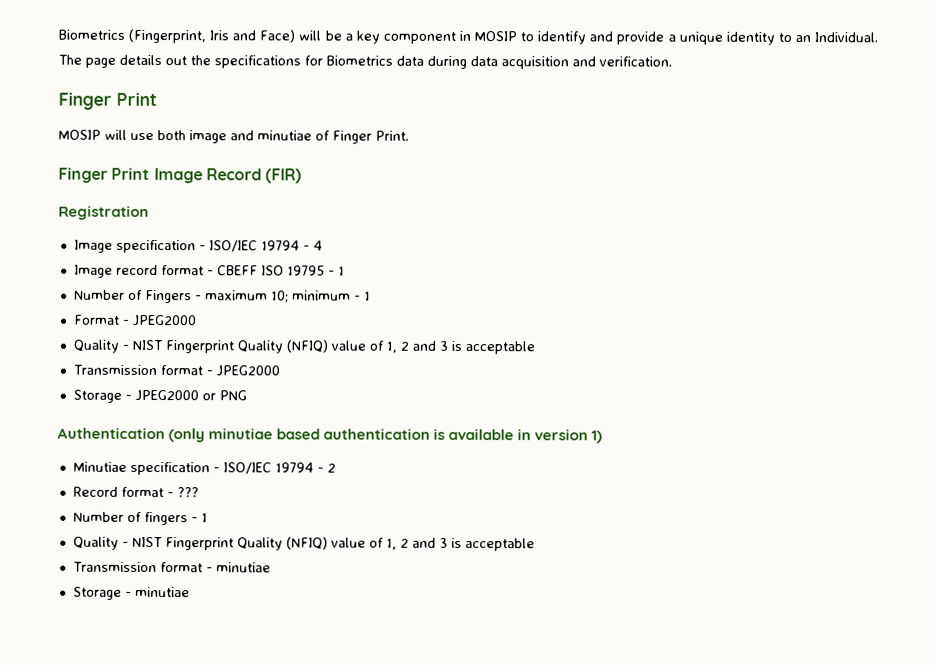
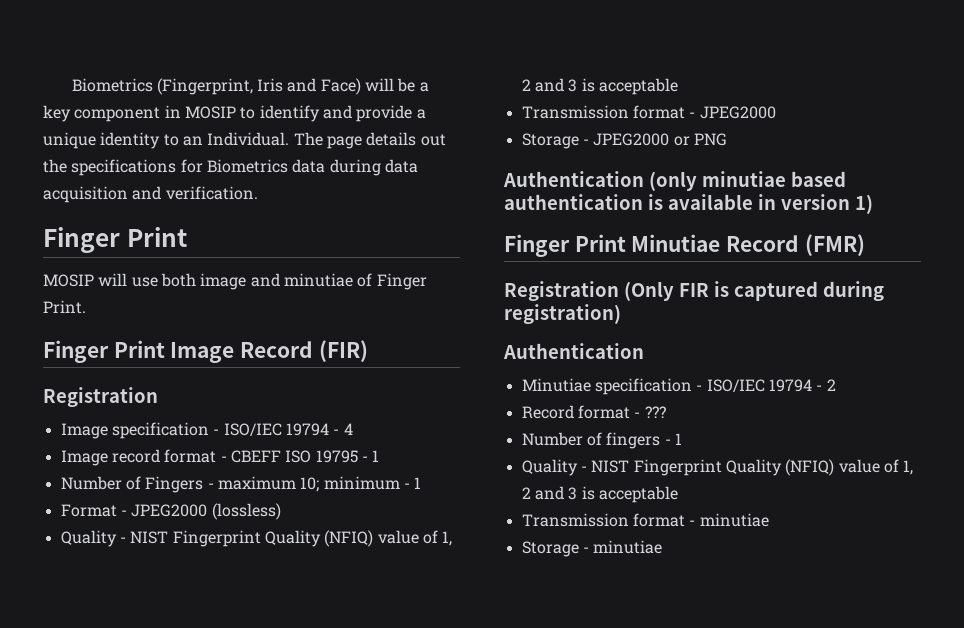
(197, 320) none -> [211,503,281,520] (lossless)
(603, 437) none -> [504,234,865,257] [504,281,884,301] [504,304,621,324] [503,343,644,359] // Finger Print Minutiae Record (FMR) // Registration (Only FIR is captured during registration) // Authentication

